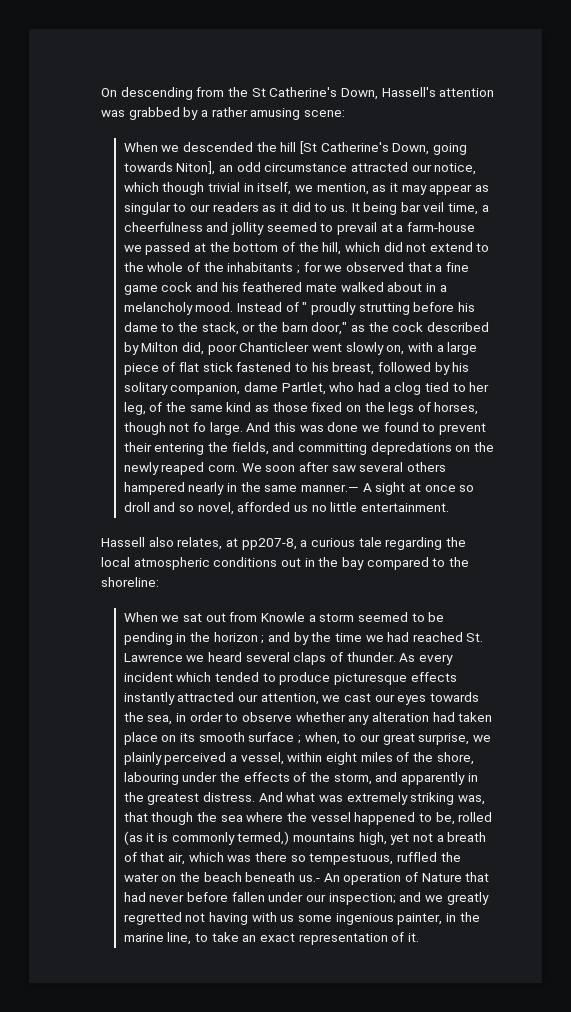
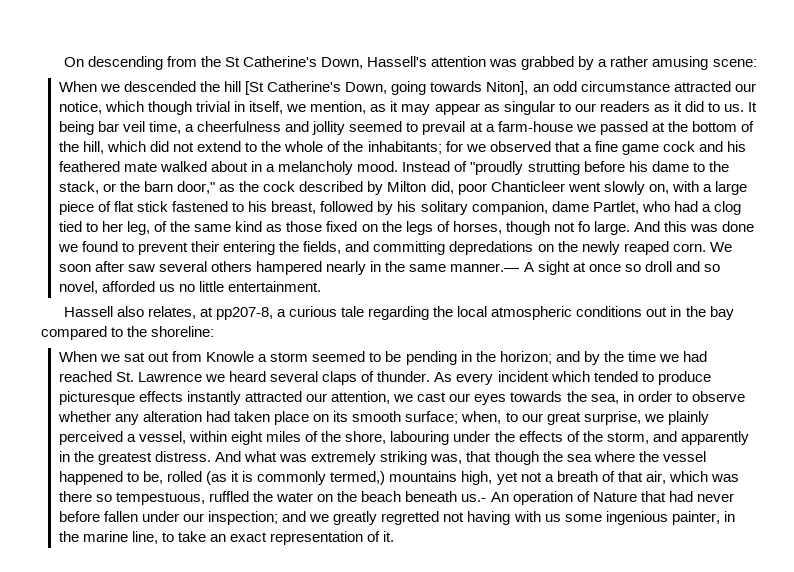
[227,262,300,274] inhabitants ; -> [367,141,442,154] inhabitants;
[302,302,356,315] " proudly -> [470,161,524,175] "proudly
[213,632,265,644] horizon ; -> [499,351,552,364] horizon;
[248,732,301,744] surface ; -> [405,411,459,424] surface;

